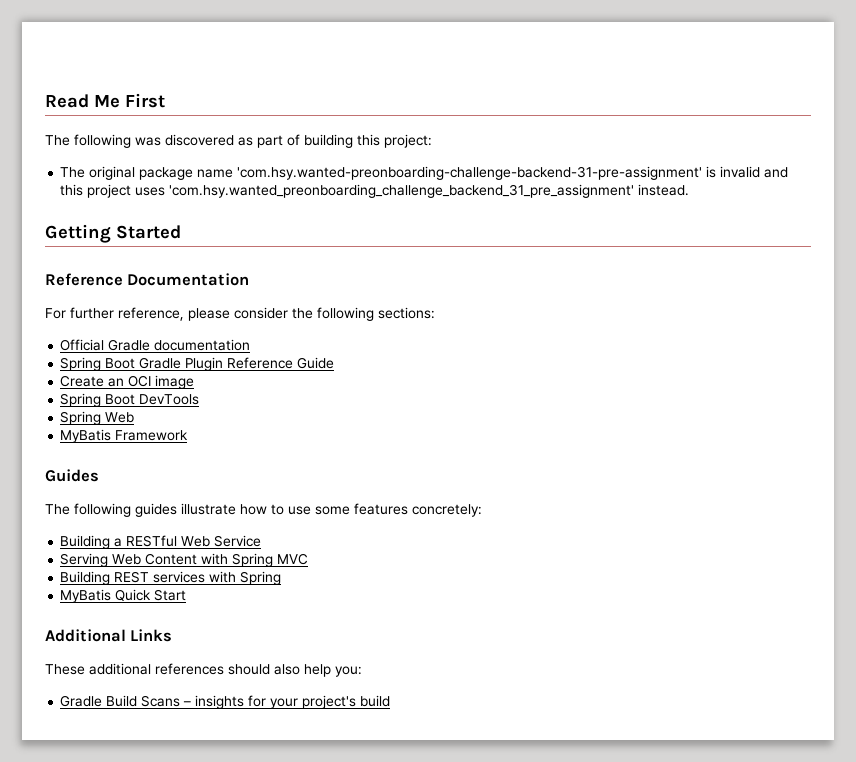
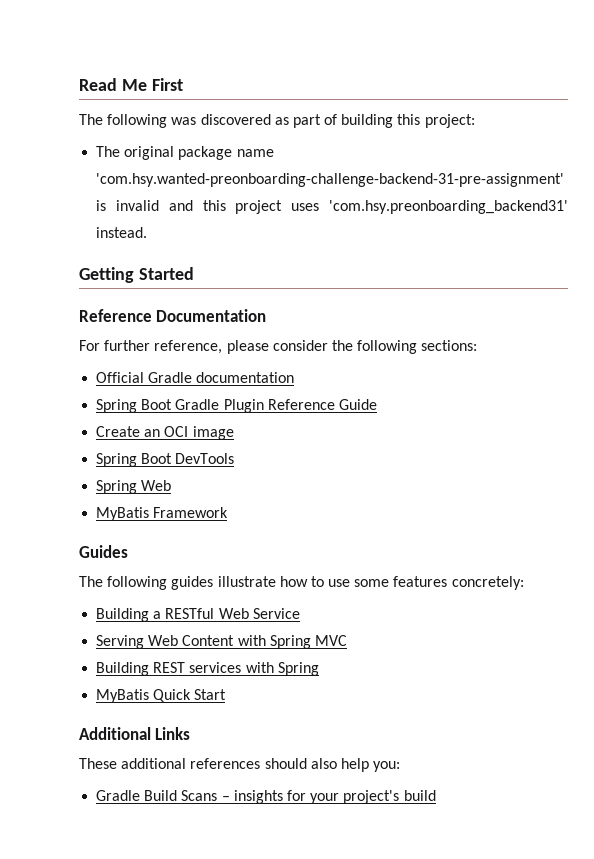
[169,184,635,198] 'com.hsy.wanted_preonboarding_challenge_backend_31_pre_assignment' -> [328,200,568,214] 'com.hsy.preonboarding_backend31'

